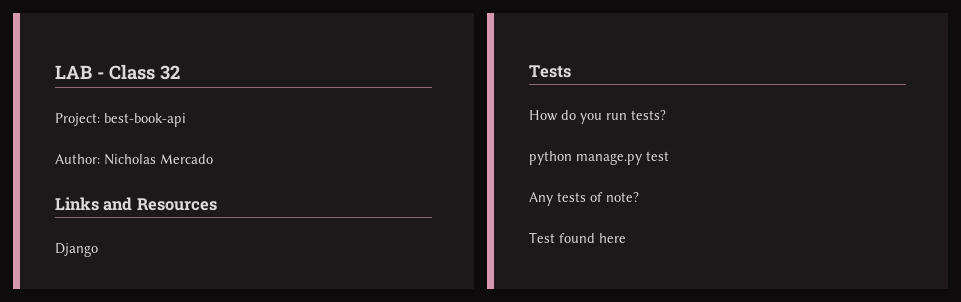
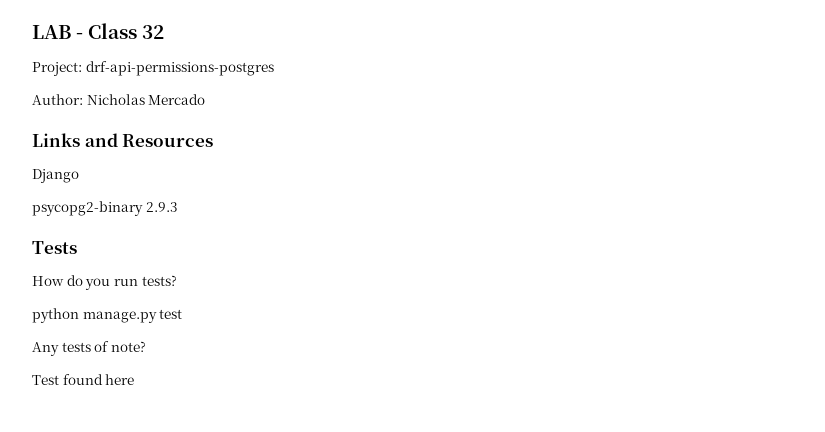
[104,113,186,127] best-book-api -> [85,61,274,76] drf-api-permissions-postgres
(98, 250) none -> [32,201,178,216] // psycopg2-binary 2.9.3

